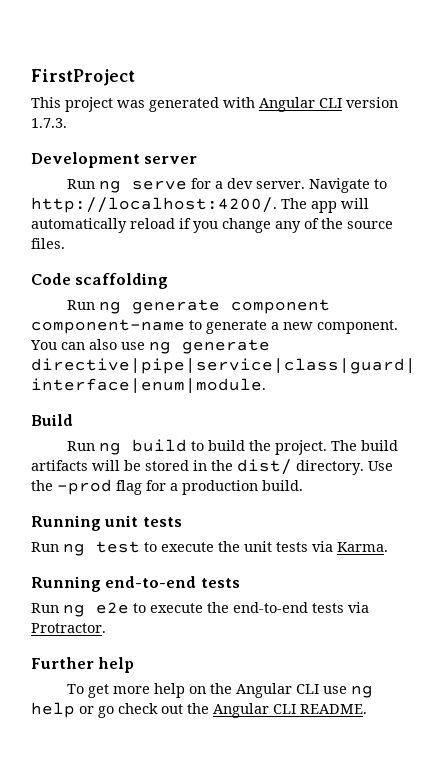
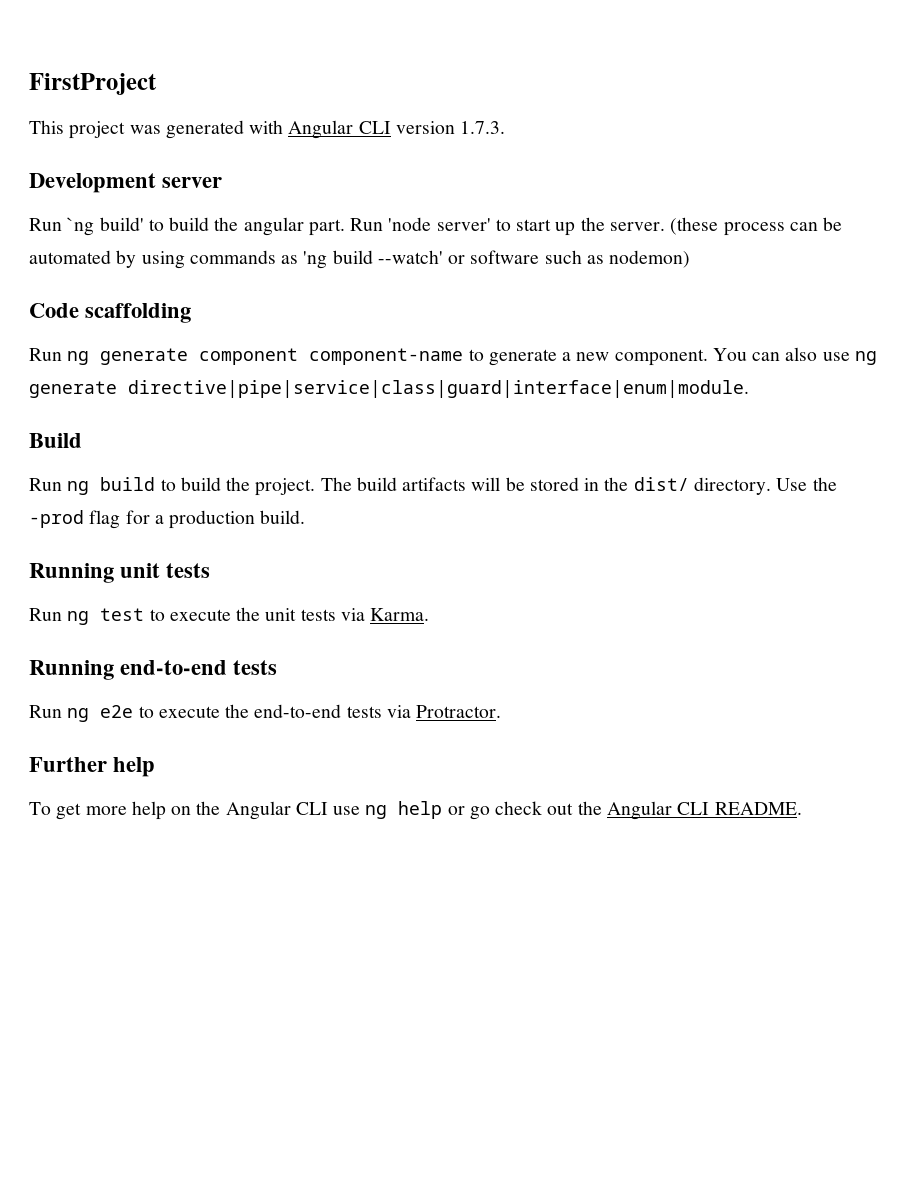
[98,178,387,193] [31,197,369,213] [31,218,393,233] [31,238,65,249] ng serve for a dev server. Navigate to http://localhost:4200/. The app will automatically reload if you change any of the source files. -> [67,217,843,236] [29,250,691,269] `ng build' to build the angular part. Run 'node server' to start up the server. (these process can be automated by using commands as 'ng build --watch' or software such as nodemon)

